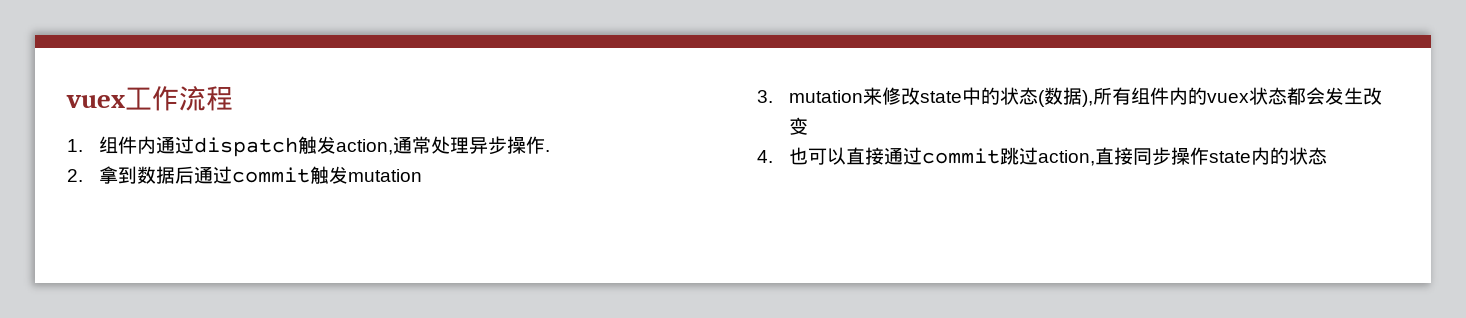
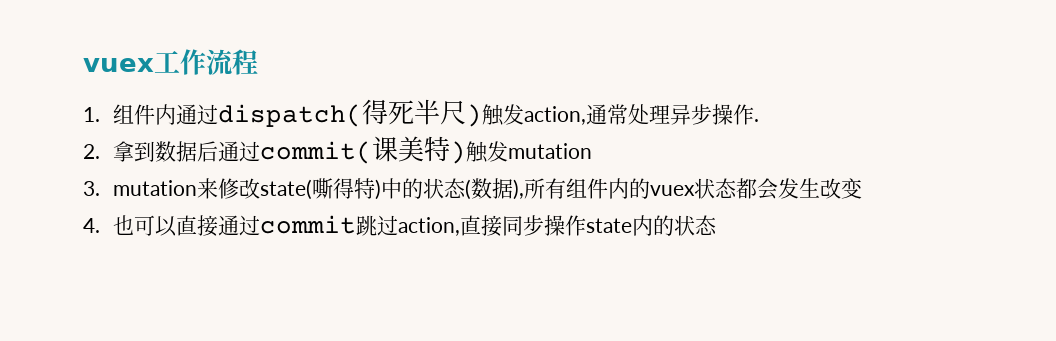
[193,137,298,157] dispatch -> [218,99,483,127] dispatch(得死半尺)
[231,167,310,183] commit -> [260,136,467,164] commit(课美特)
[919,91,962,103] state -> [260,178,382,200] state(嘶得特)

